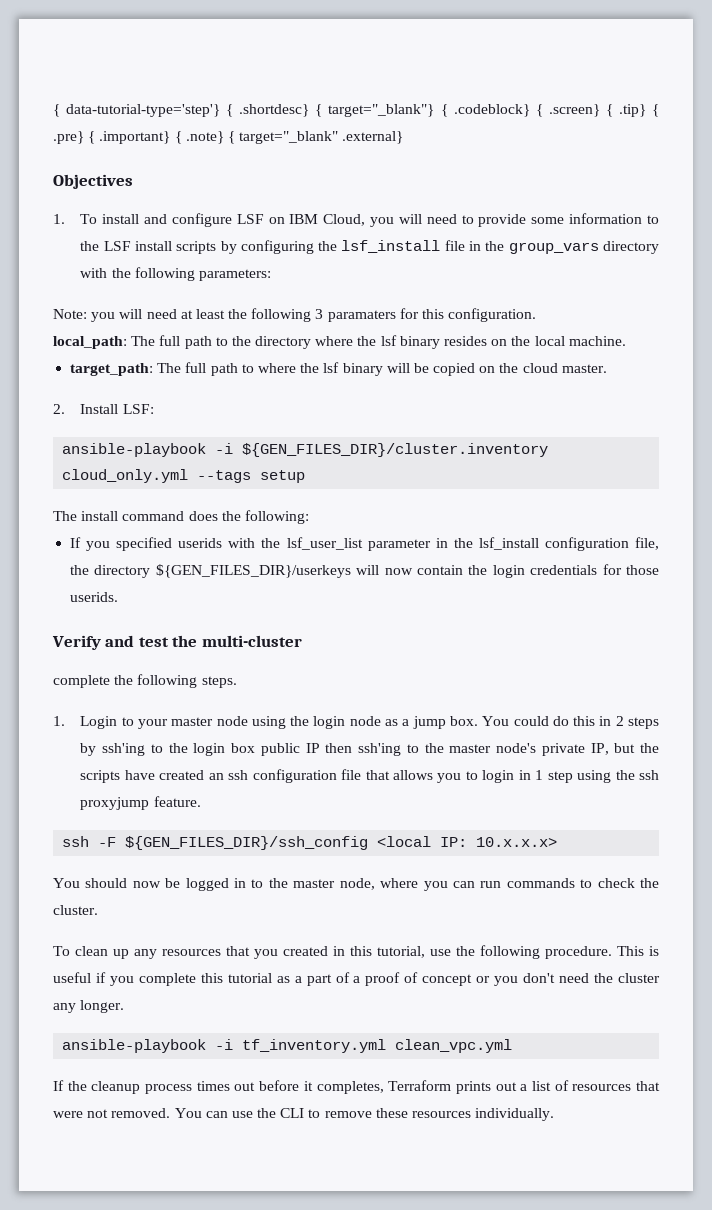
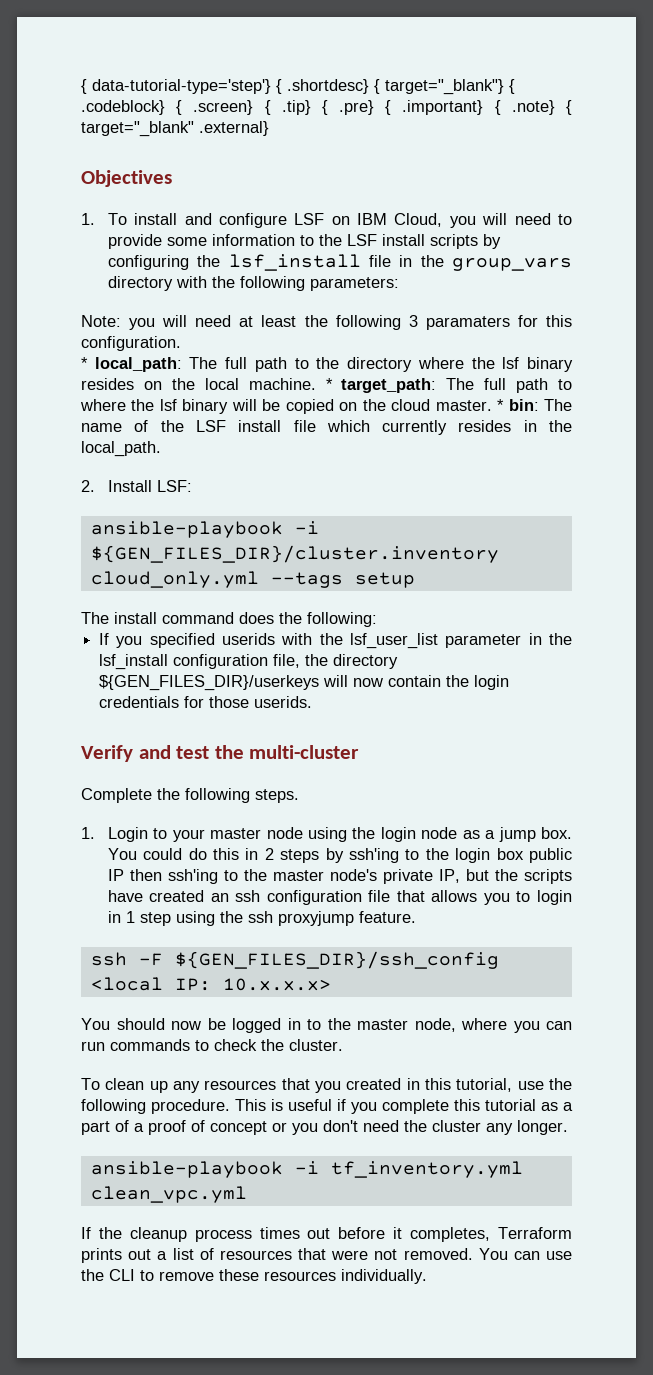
(537, 315) none -> [81,357,88,369] *
(626, 341) // -> [325,378,333,390] *
(607, 368) none -> [497,399,572,411] [81,420,572,435] [81,441,161,457] * bin: The name of the LSF install file which currently resides in the local_path.
[53,675,110,688] complete -> [81,788,152,803] Complete

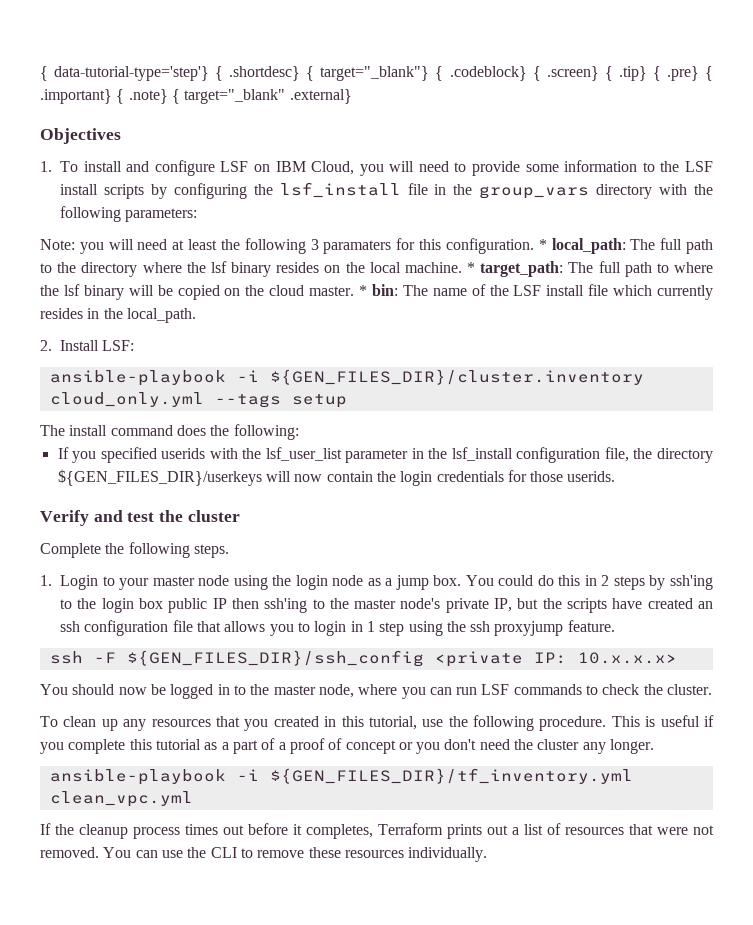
(181, 343) // -> (534, 246) none
[249,745,360,759] multi-cluster -> [187,510,240,522] cluster
[90,977,163,991] <local -> [434,651,523,667] <private
(105, 1046) none -> [481,684,510,695] LSF
[330,1161,523,1178] tf_inventory.yml -> [269,768,633,784] ${GEN_FILES_DIR}/tf_inventory.yml

